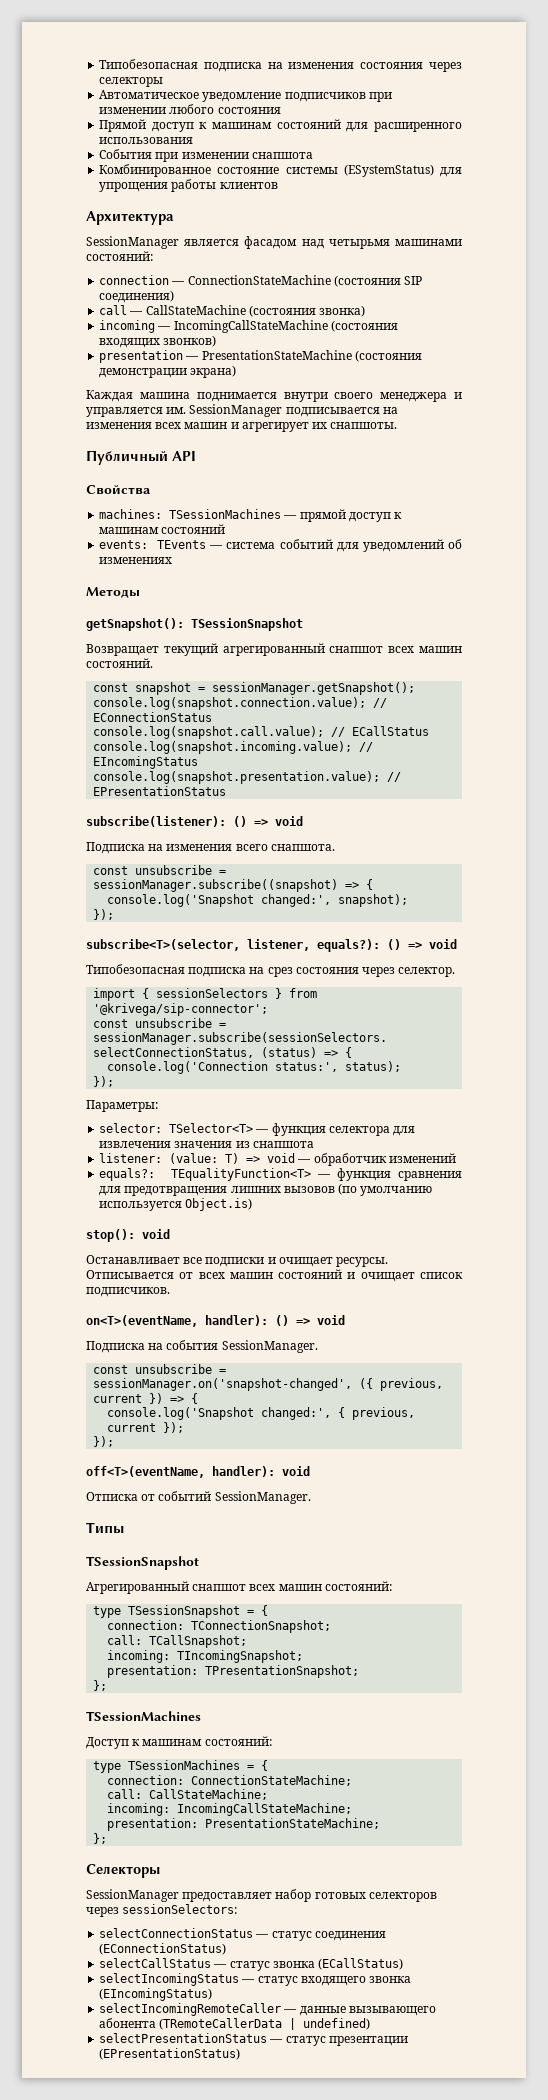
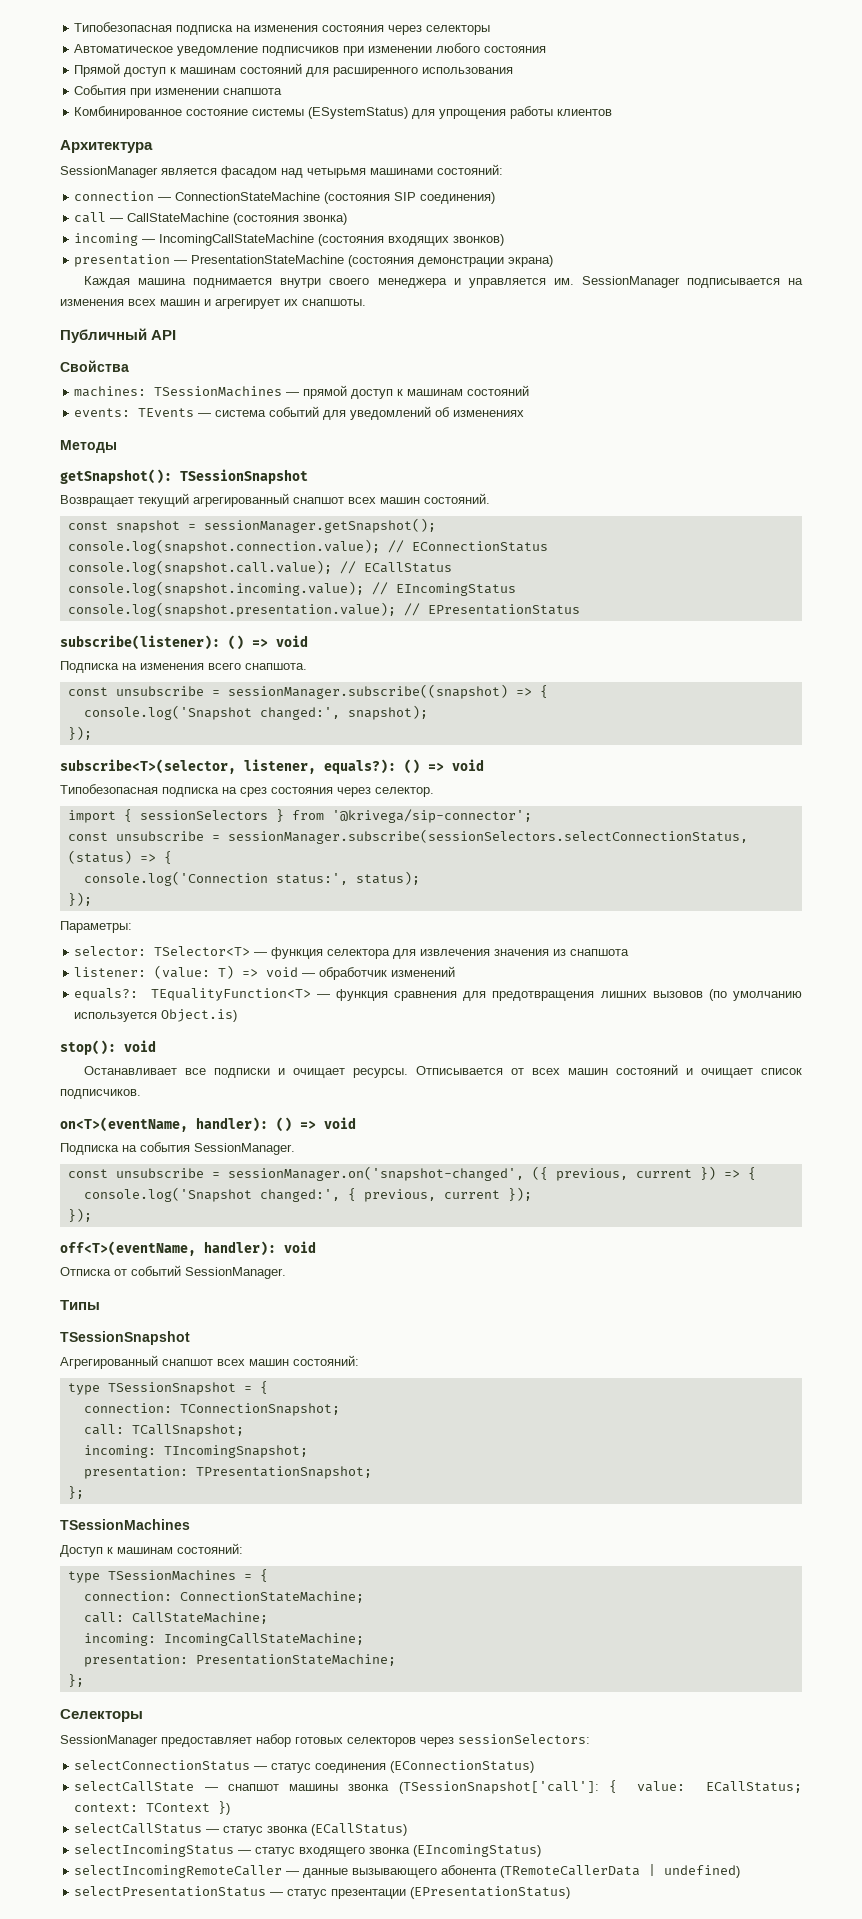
(227, 1949) none -> [74,1780,802,1794] [74,1801,231,1815] // selectCallState — снапшот машины звонка (TSessionSnapshot['call']: { value: ECallStatus; context: TContext })

